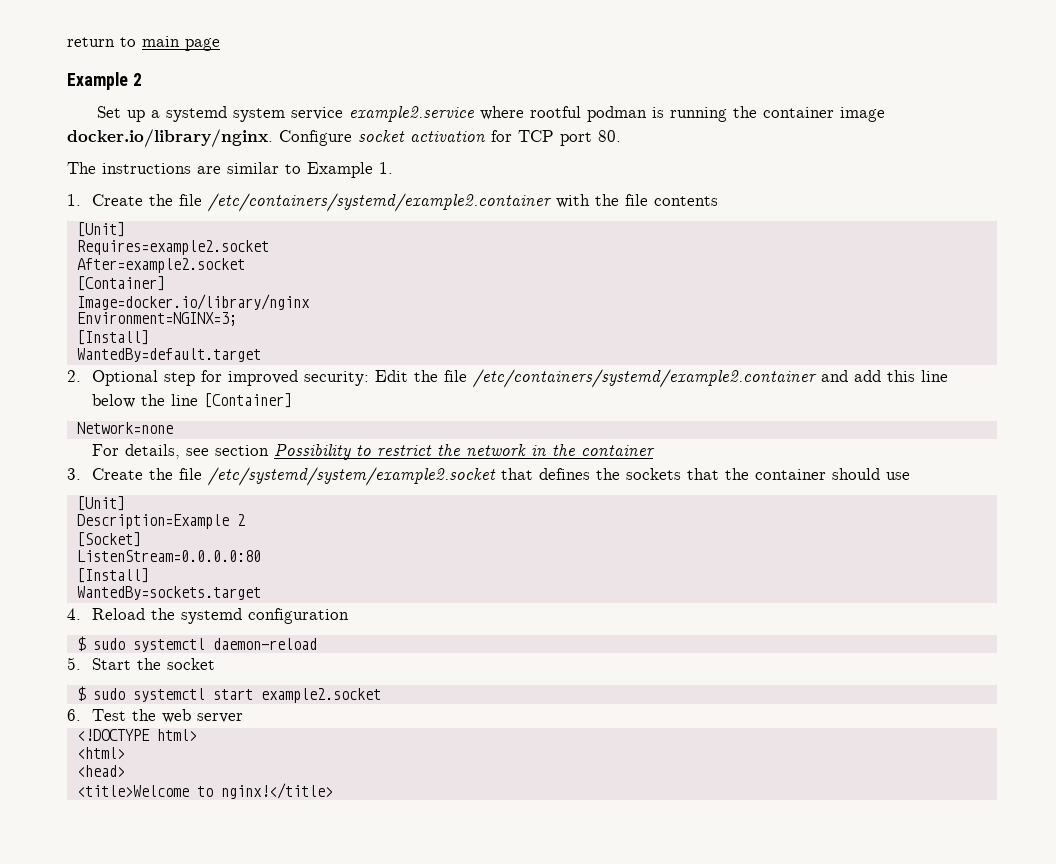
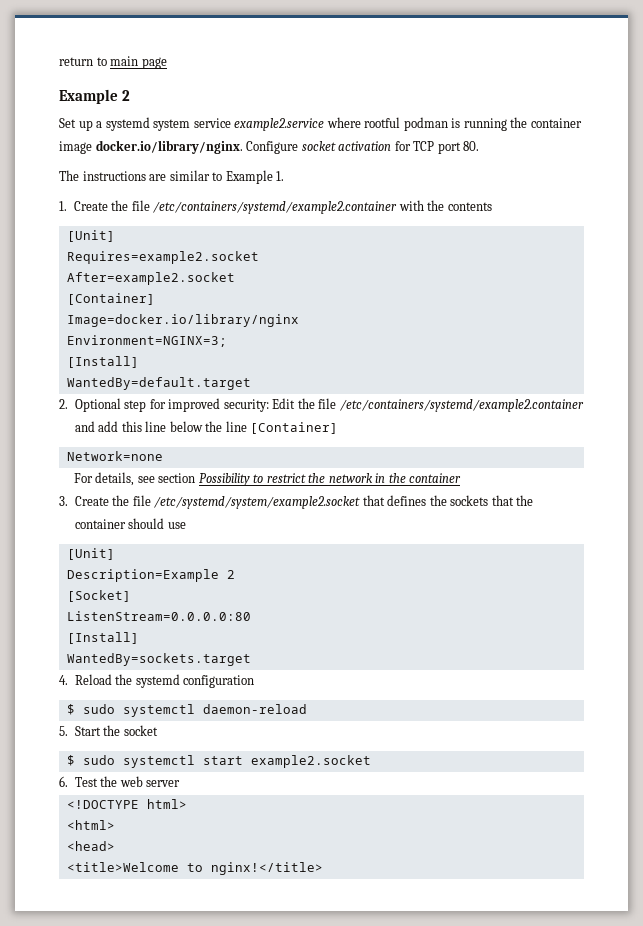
[625,194,649,206] file -> (445, 205) none

